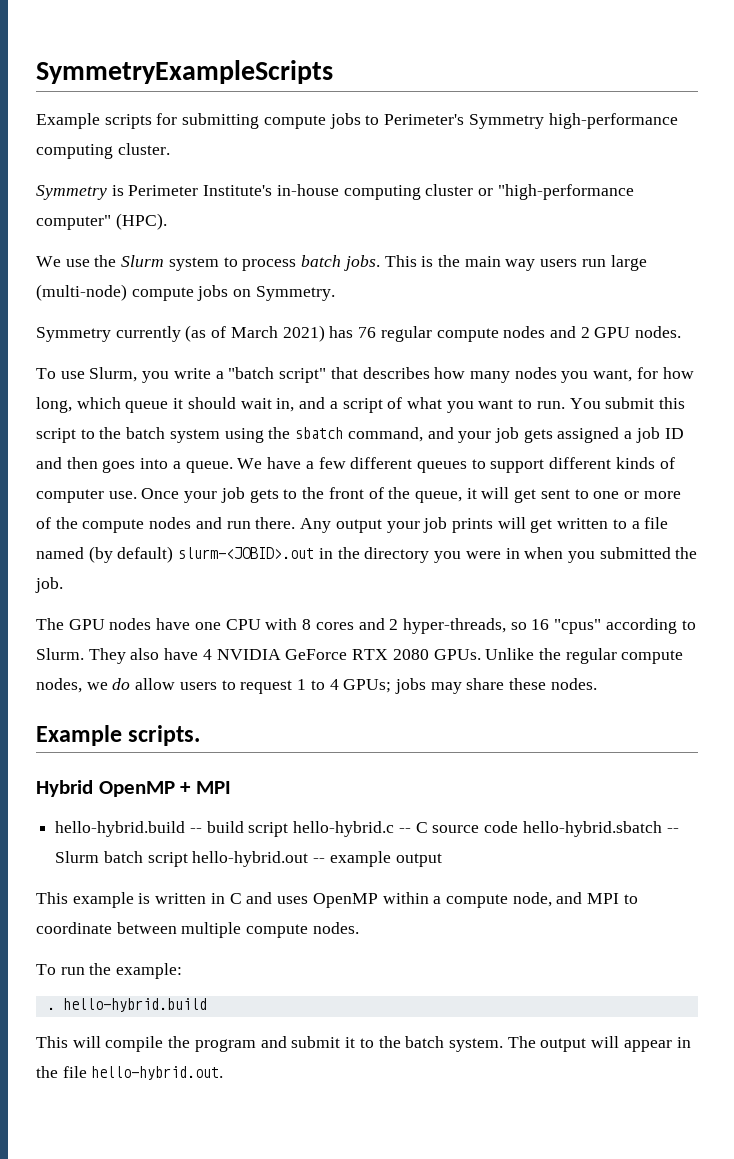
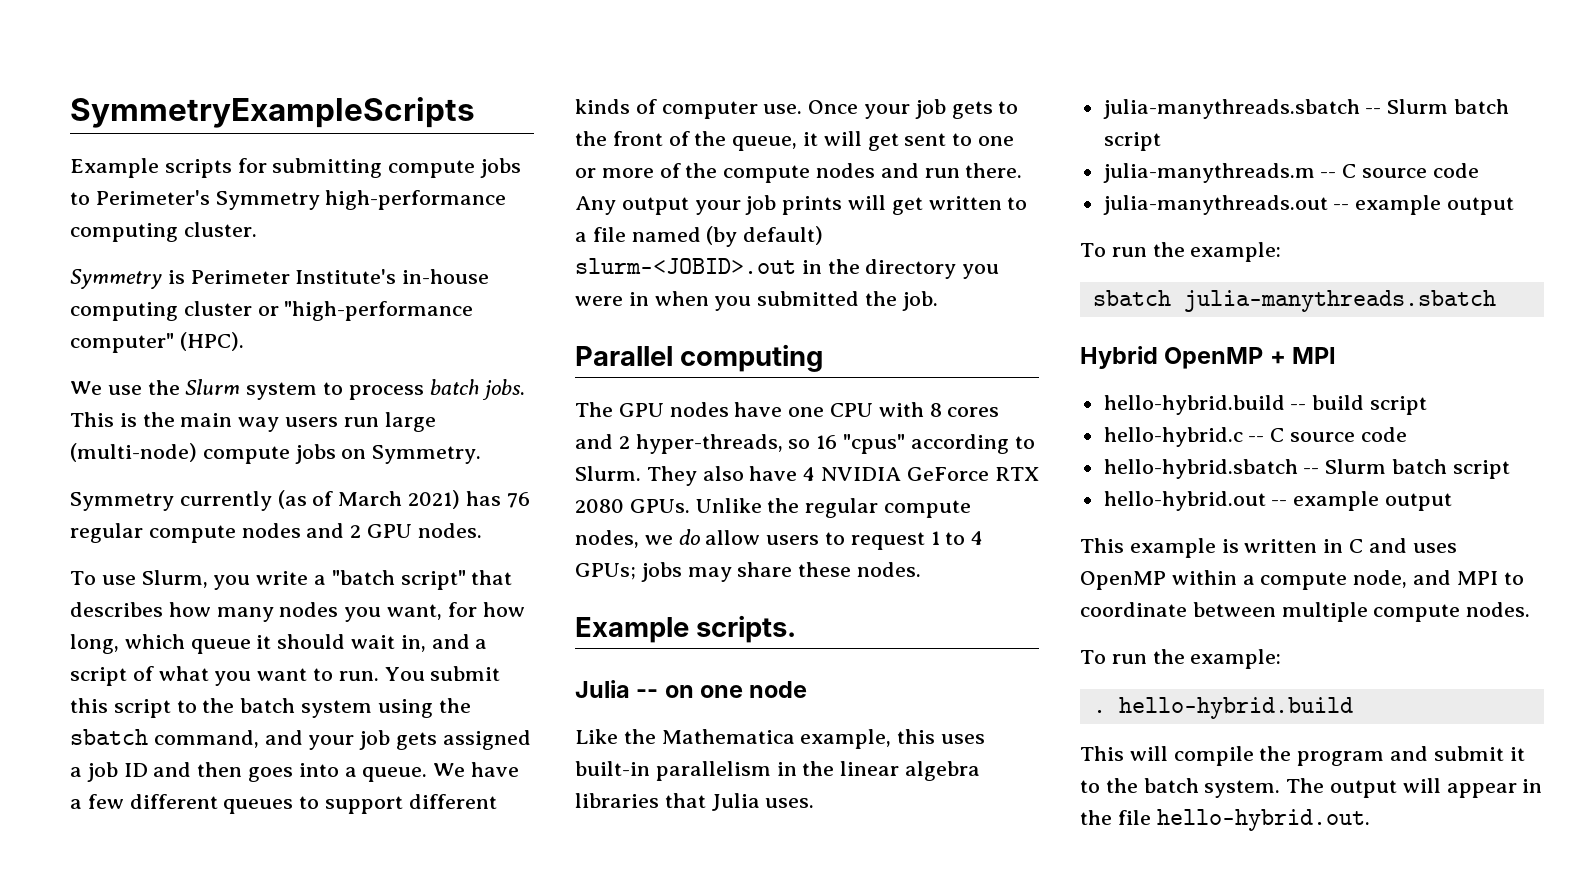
(63, 585) none -> [575,344,824,372] // Parallel computing
(201, 735) none -> [575,680,808,698] [575,729,986,749] [575,761,981,781] [575,793,815,811] [1102,99,1510,119] [1103,132,1161,151] [1102,163,1479,183] [1102,195,1515,215] [1080,242,1282,262] [1092,290,1496,312] // Julia -- on one node // Like the Mathematica example, this uses built-in parallelism in the linear algebra libraries that Julia uses. // julia-manythreads.sbatch -- Slurm batch script // julia-manythreads.m -- C source code // julia-manythreads.out -- example output // To run the example: // sbatch julia-manythreads.sbatch
(289, 829) none -> (1428, 405) //
(519, 827) none -> (1407, 434) //
(188, 859) none -> (1510, 469) //

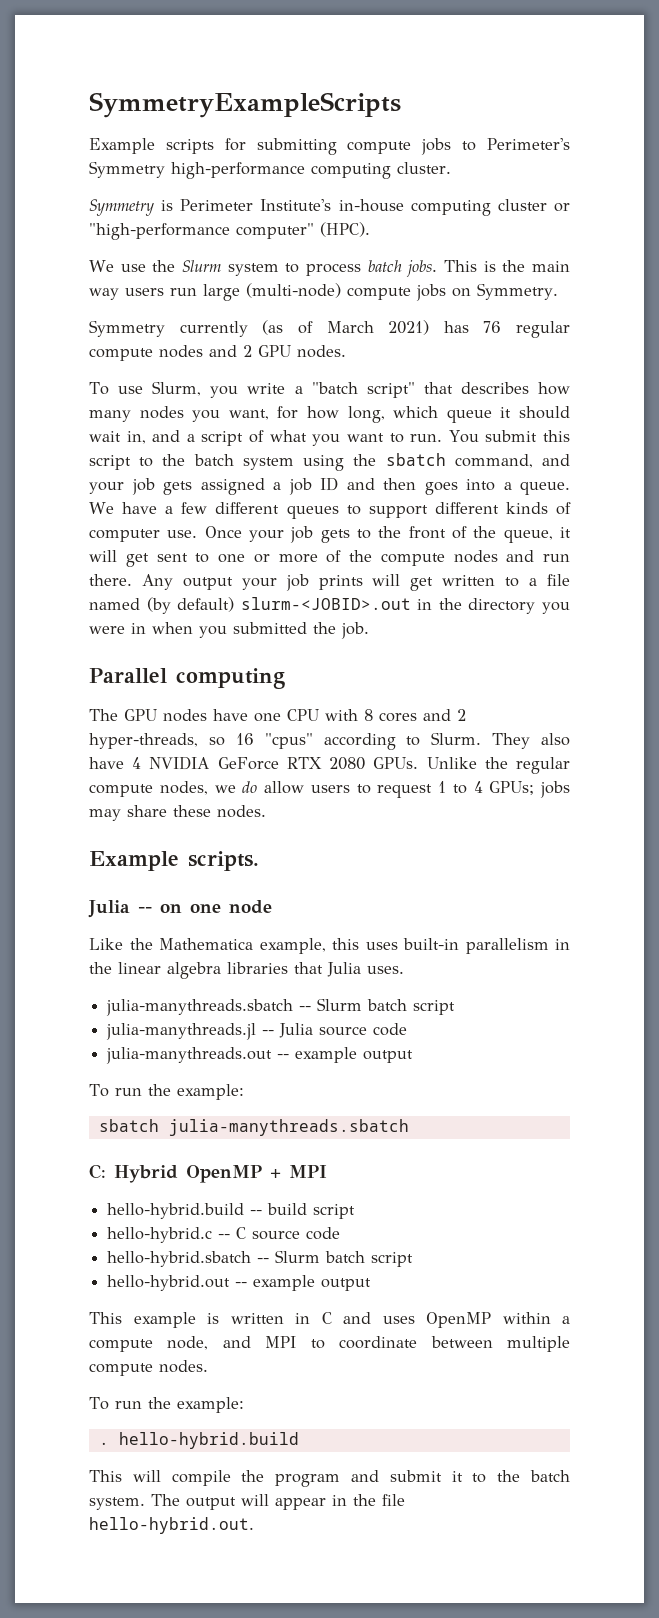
[1102,163,1357,183] julia-manythreads.m -- C -> [106,1023,314,1040] julia-manythreads.jl -- Julia
(1496, 301) none -> [89,1164,106,1179] C:

